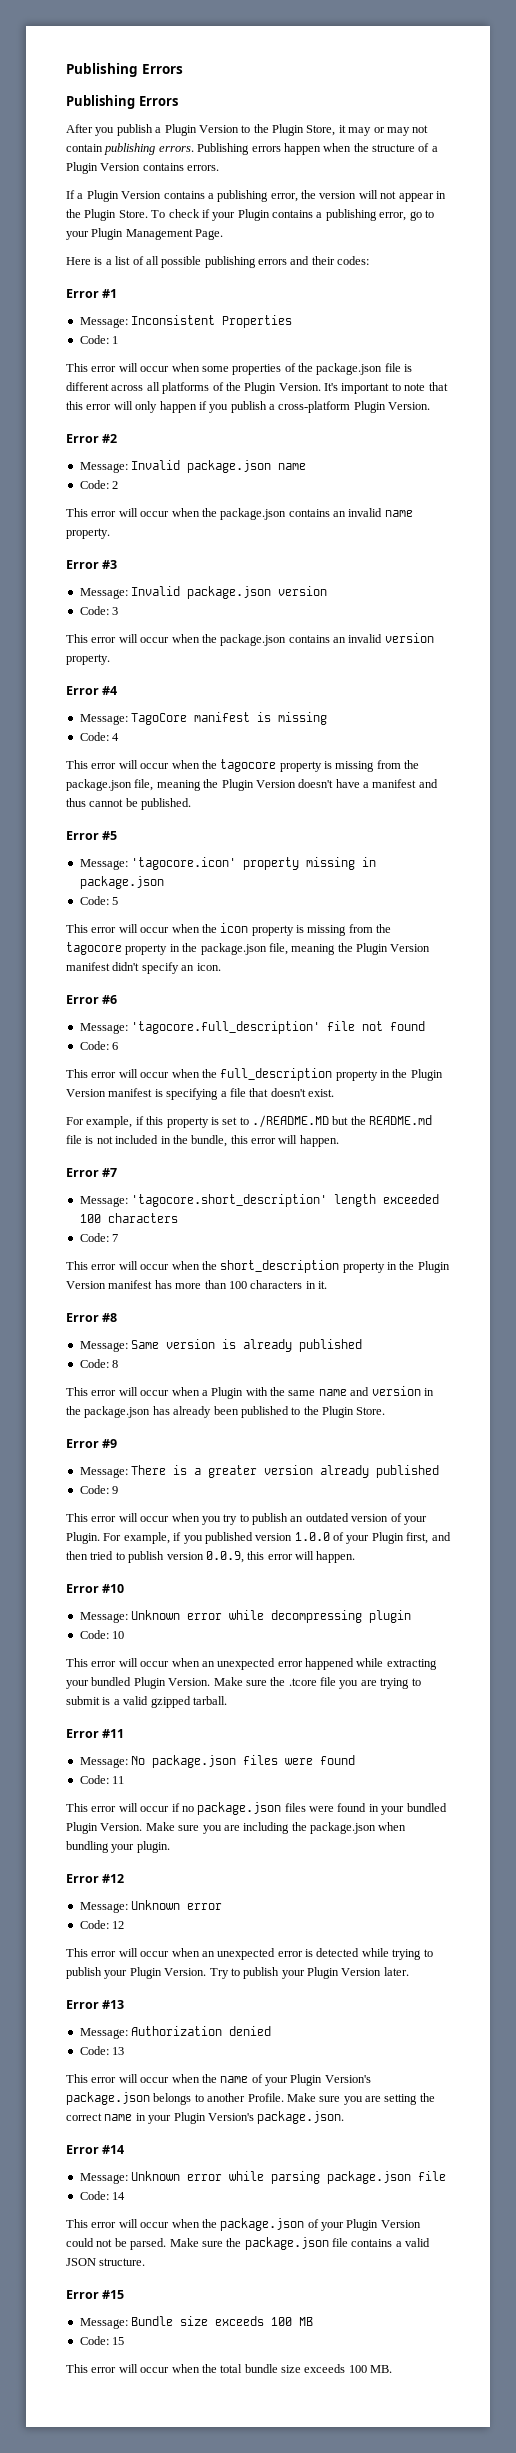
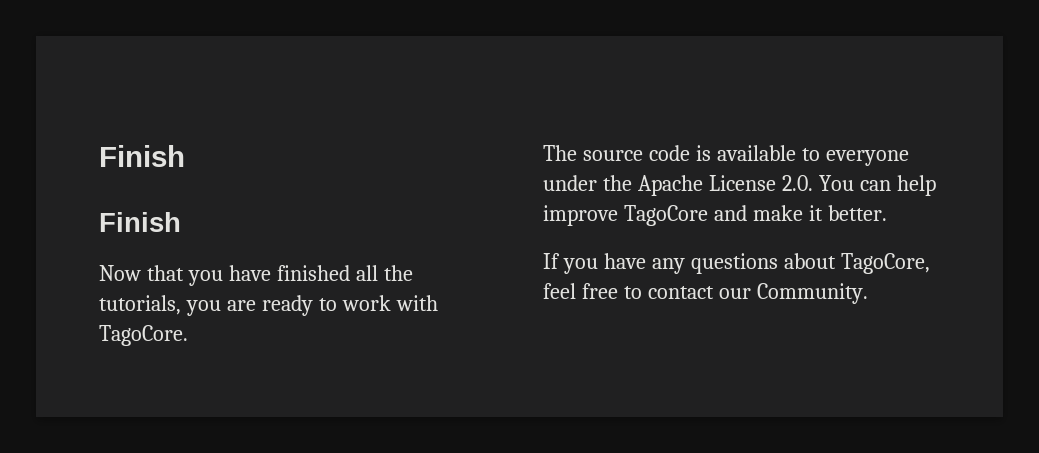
[66,63,183,77] [66,95,178,109] [66,124,429,136] [66,143,438,155] [66,162,220,174] [66,190,446,202] [66,209,434,221] [66,228,224,240] [66,256,370,268] [66,289,118,298] [79,315,293,328] [79,335,119,344] [66,363,413,375] [66,382,448,394] [66,401,431,413] [66,434,118,443] [79,460,307,473] [79,480,119,489] [66,508,413,520] [66,528,110,539] [66,560,118,569] [79,586,328,599] [79,606,119,615] [66,633,434,646] [66,654,110,665] [66,686,118,695] [79,712,328,725] [79,732,120,741] [66,759,420,772] [66,779,438,791] [66,798,192,810] [66,831,118,840] [79,857,377,870] [79,876,164,889] [79,896,119,905] [66,923,392,936] [66,942,431,955] [66,962,221,974] [66,995,118,1004] [79,1021,426,1034] [79,1041,119,1050] [66,1068,443,1081] [66,1088,334,1100] [66,1115,433,1128] [66,1135,339,1147] [66,1168,118,1177] [79,1194,440,1207] [79,1213,178,1223] [79,1233,119,1242] [66,1260,450,1273] [66,1280,327,1289] [66,1313,118,1322] [79,1339,363,1352] [79,1359,119,1368] [66,1386,434,1399] [66,1406,386,1418] [66,1439,118,1448] [79,1465,440,1478] [79,1485,119,1494] [66,1513,427,1525] [66,1532,451,1544] [66,1551,356,1563] [66,1584,125,1593] [79,1610,412,1623] [79,1630,125,1639] [66,1658,437,1670] [66,1677,421,1689] [66,1696,227,1708] [66,1729,125,1738] [79,1755,356,1768] [79,1775,125,1784] [66,1802,447,1815] [66,1822,407,1834] [66,1841,170,1853] [66,1874,125,1883] [79,1900,223,1913] [79,1920,125,1929] [66,1948,433,1960] [66,1967,409,1979] [66,2000,125,2009] [79,2026,272,2039] [79,2046,125,2055] [66,2074,371,2086] [66,2092,435,2105] [66,2111,345,2124] [66,2145,125,2154] [79,2171,447,2184] [79,2191,126,2200] [66,2218,421,2231] [66,2237,431,2250] [66,2258,146,2266] [66,2290,125,2299] [79,2316,314,2329] [79,2336,125,2345] [66,2364,393,2373] Publishing Errors // Publishing Errors // After you publish a Plugin Version to the Plugin Store, it may or may not contain publishing errors. Publishing errors happen when the structure of a Plugin Version contains errors. // If a Plugin Version contains a publishing error, the version will not appear in the Plugin Store. To check if your Plugin contains a publishing error, go to your Plugin Management Page. // Here is a list of all possible publishing errors and their codes: // Error #1 // Message: Inconsistent Properties // Code: 1 // This error will occur when some properties of the package.json file is different across all platforms of the Plugin Version. It's important to note that this error will only happen if you publish a cross-platform Plugin Version. // Error #2 // Message: Invalid package.json name // Code: 2 // This error will occur when the package.json contains an invalid name property. // Error #3 // Message: Invalid package.json version // Code: 3 // This error will occur when the package.json contains an invalid version property. // Error #4 // Message: TagoCore manifest is missing // Code: 4 // This error will occur when the tagocore property is missing from the package.json file, meaning the Plugin Version doesn't have a manifest and thus cannot be published. // Error #5 // Message: 'tagocore.icon' property missing in package.json // Code: 5 // This error will occur when the icon property is missing from the tagocore property in the package.json file, meaning the Plugin Version manifest didn't specify an icon. // Error #6 // Message: 'tagocore.full_description' file not found // Code: 6 // This error will occur when the full_description property in the Plugin Version manifest is specifying a file that doesn't exist. // For example, if this property is set to ./README.MD but the README.md file is not included in the bundle, this error will happen. // Error #7 // Message: 'tagocore.short_description' length exceeded 100 characters // Code: 7 // This error will occur when the short_description property in the Plugin Version manifest has more than 100 characters in it. // Error #8 // Message: Same version is already published // Code: 8 // This error will occur when a Plugin with the same name and version in the package.json has already been published to the Plugin Store. // Error #9 // Message: There is a greater version already published // Code: 9 // This error will occur when you try to publish an outdated version of your Plugin. For example, if you published version 1.0.0 of your Plugin first, and then tried to publish version 0.0.9, this error will happen. // Error #10 // Message: Unknown error while decompressing plugin // Code: 10 // This error will occur when an unexpected error happened while extracting your bundled Plugin Version. Make sure the .tcore file you are trying to submit is a valid gzipped tarball. // Error #11 // Message: No package.json files were found // Code: 11 // This error will occur if no package.json files were found in your bundled Plugin Version. Make sure you are including the package.json when bundling your plugin. // Error #12 // Message: Unknown error // Code: 12 // This error will occur when an unexpected error is detected while trying to publish your Plugin Version. Try to publish your Plugin Version later. // Error #13 // Message: Authorization denied // Code: 13 // This error will occur when the name of your Plugin Version's package.json belongs to another Profile. Make sure you are setting the correct name in your Plugin Version's package.json. // Error #14 // Message: Unknown error while parsing package.json file // Code: 14 // This error will occur when the package.json of your Plugin Version could not be parsed. Make sure the package.json file contains a valid JSON structure. // Error #15 // Message: Bundle size exceeds 100 MB // Code: 15 // This error will occur when the total bundle size exceeds 100 MB. -> [99,145,185,167] [99,212,181,232] [99,265,413,286] [99,295,438,316] [99,325,188,346] [543,145,909,166] [543,175,936,196] [543,205,887,226] [543,253,930,274] [543,283,868,304] Finish // Finish // Now that you have finished all the tutorials, you are ready to work with TagoCore. // The source code is available to everyone under the Apache License 2.0. You can help improve TagoCore and make it better. // If you have any questions about TagoCore, feel free to contact our Community.

